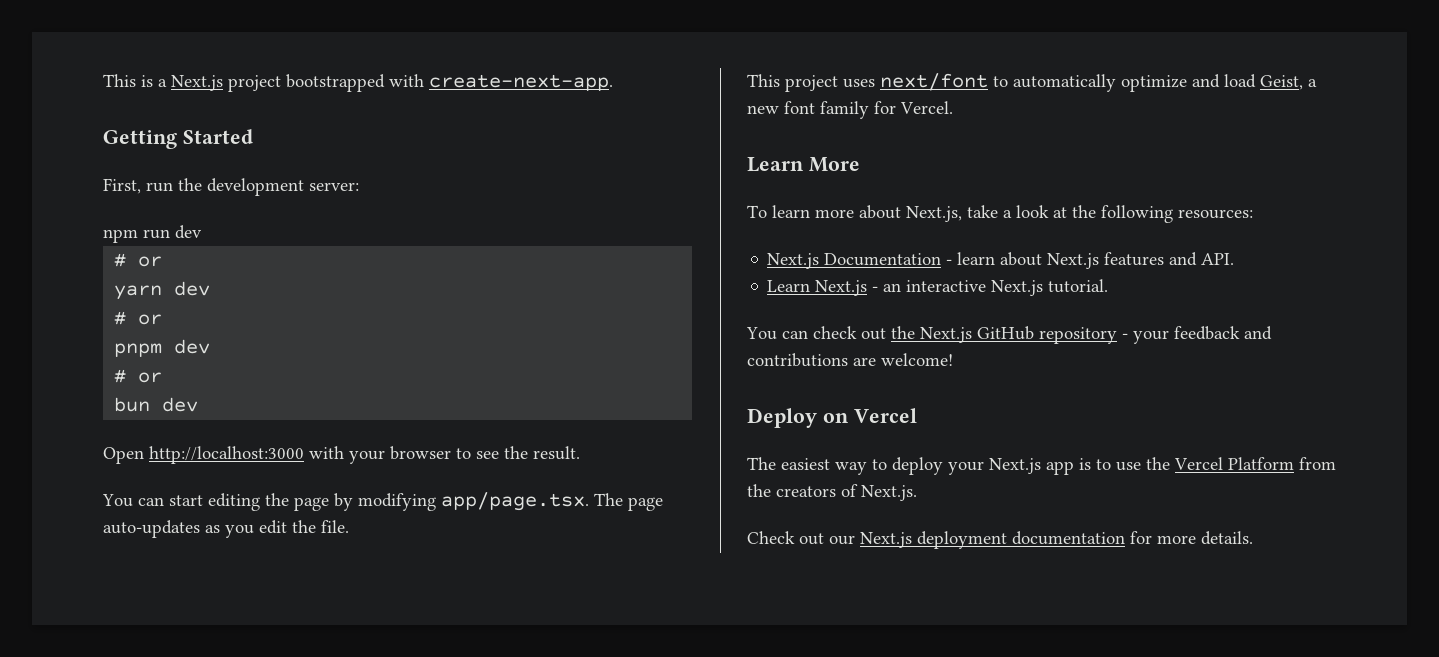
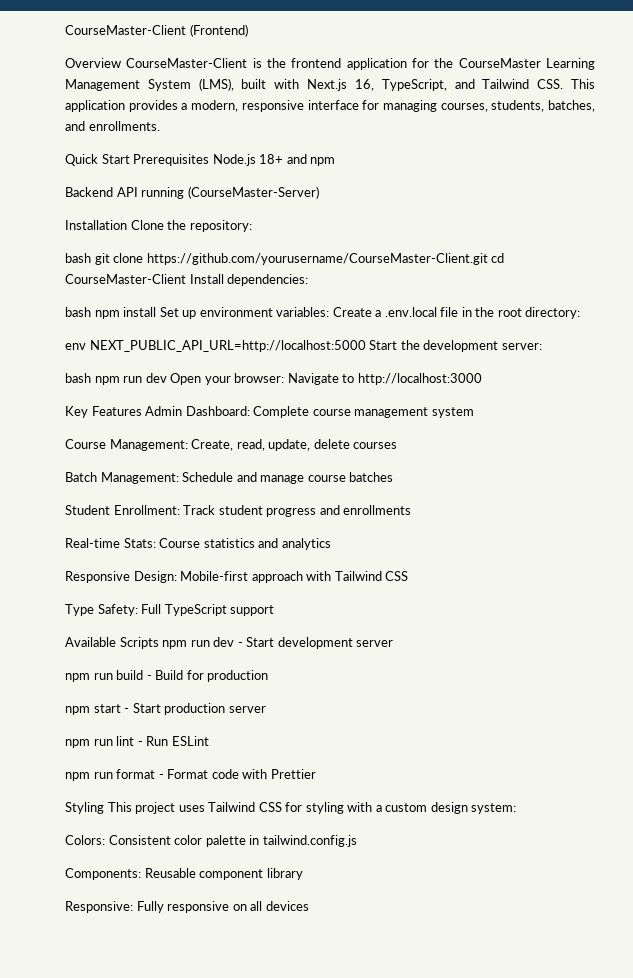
[103,74,613,92] [103,129,253,149] [103,178,173,194] This is a Next.js project bootstrapped with create-next-app. // Getting Started // First, run -> [65,24,248,37] [65,58,595,70] [65,78,595,91] [65,100,595,112] [65,121,160,131] [65,154,336,166] [65,186,319,199] [65,220,252,232] [65,253,505,265] [65,274,309,286] [65,307,581,319] [65,340,398,352] CourseMaster-Client (Frontend) // Overview CourseMaster-Client is the frontend application for the CourseMaster Learning Management System (LMS), built with Next.js 16, TypeScript, and Tailwind CSS. This application provides a modern, responsive interface for managing courses, students, batches, and enrollments. // Quick Start Prerequisites Node.js 18+ and npm // Backend API running (CourseMaster-Server) // Installation Clone the repository: // bash git clone https://github.com/yourusername/CourseMaster-Client.git cd CourseMaster-Client Install dependencies: // bash npm install Set up environment variables: Create a .env.local file in the root directory: // env NEXT_PUBLIC_API_URL=http://localhost:5000 Start
[103,225,202,243] [114,253,163,267] [114,281,211,300] [114,311,163,325] [114,339,211,357] [114,369,163,383] [114,397,199,412] [103,446,580,464] [102,492,663,511] [103,520,349,538] [747,73,1317,92] [747,101,953,119] [747,157,860,172] [747,205,1253,223] [767,252,1235,269] [767,279,1109,296] [746,326,1272,344] [747,353,953,367] [747,408,917,428] [747,457,1336,475] [747,484,917,501] [747,531,1253,549] npm run dev // # or // yarn dev // # or // pnpm dev // # or // bun dev // Open http://localhost:3000 with your browser to see the result. // You can start editing the page by modifying app/page.tsx. The page auto-updates as you edit the file. // This project uses next/font to automatically optimize and load Geist, a new font family for Vercel. // Learn More // To learn more about Next.js, take a look at the following resources: // Next.js Documentation - learn about Next.js features and API. // Learn Next.js - an interactive Next.js tutorial. // You can check out the Next.js GitHub repository - your feedback and contributions are welcome! // Deploy on Vercel // The easiest way to deploy your Next.js app is to use the Vercel Platform from the creators of Next.js. // Check out our Next.js deployment documentation for more details. -> [65,373,482,385] [65,406,474,418] [65,439,398,451] [65,472,394,484] [65,505,412,517] [65,538,331,550] [65,571,409,583] [65,604,275,616] [65,637,394,649] [65,670,269,682] [65,703,266,715] [65,736,209,748] [65,769,316,781] [65,802,517,814] [65,835,357,847] [65,868,303,880] [65,901,309,913] bash npm run dev Open your browser: Navigate to http://localhost:3000 // Key Features Admin Dashboard: Complete course management system // Course Management: Create, read, update, delete courses // Batch Management: Schedule and manage course batches // Student Enrollment: Track student progress and enrollments // Real-time Stats: Course statistics and analytics // Responsive Design: Mobile-first approach with Tailwind CSS // Type Safety: Full TypeScript support // Available Scripts npm run dev - Start development server // npm run build - Build for production // npm start - Start production server // npm run lint - Run ESLint // npm run format - Format code with Prettier // Styling This project uses Tailwind CSS for styling with a custom design system: // Colors: Consistent color palette in tailwind.config.js // Components: Reusable component library // Responsive: Fully responsive on all devices

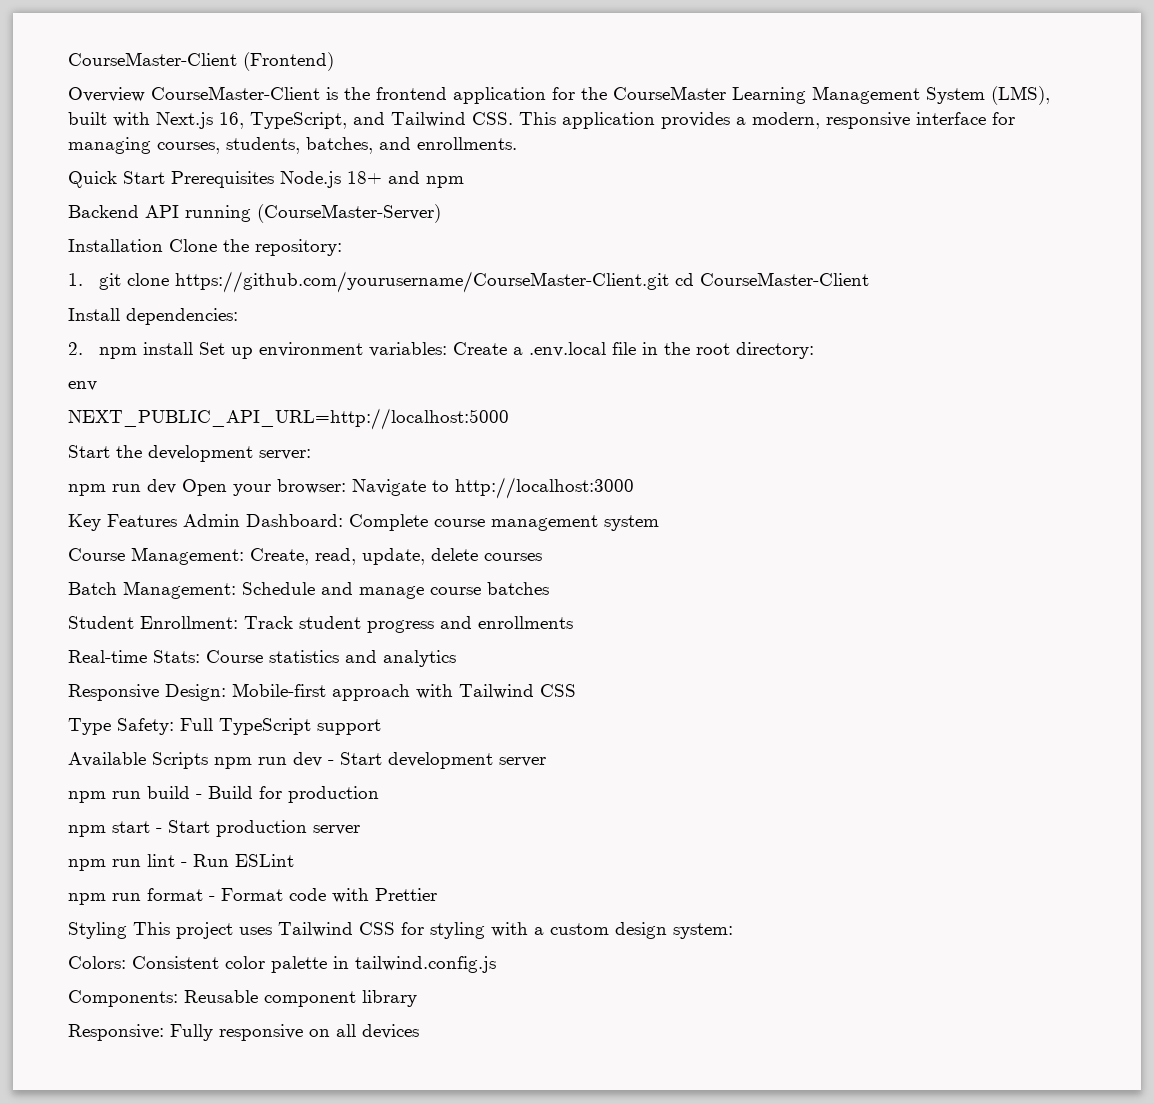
[65,253,91,263] bash -> [68,273,83,286] 1.
(186, 279) none -> (869, 279) //
[65,307,91,317] bash -> [68,342,83,355] 2.
(86, 346) none -> (97, 386) //
(366, 346) none -> (509, 419) //
[65,373,91,383] bash -> (311, 454) none

